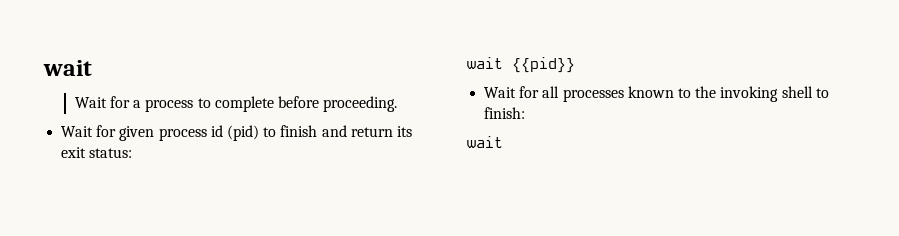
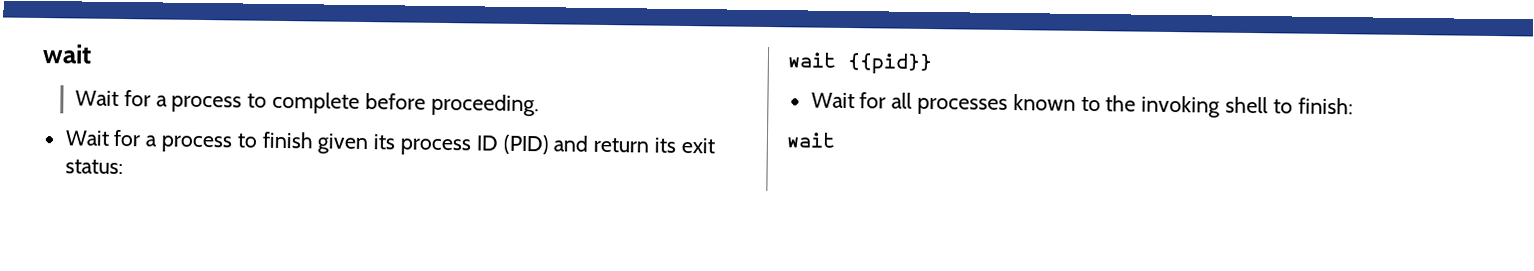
[119,125,318,141] given process id (pid) to finish -> [145,131,549,156] a process to finish given its process ID (PID)

